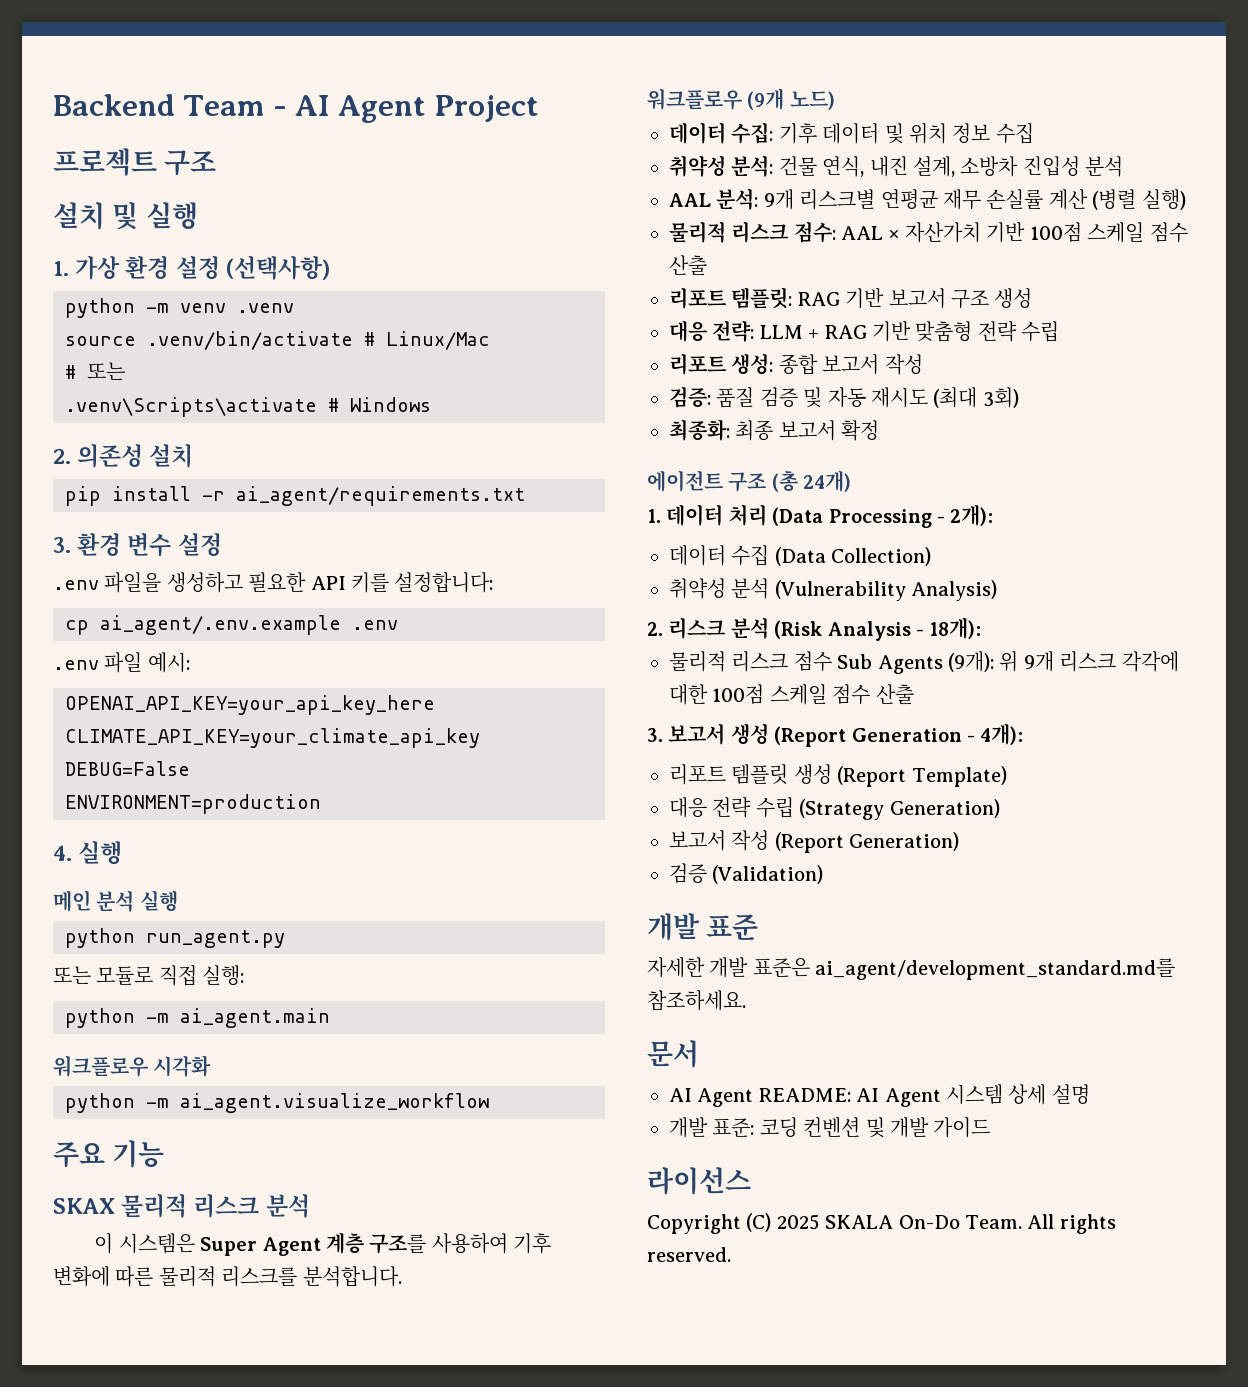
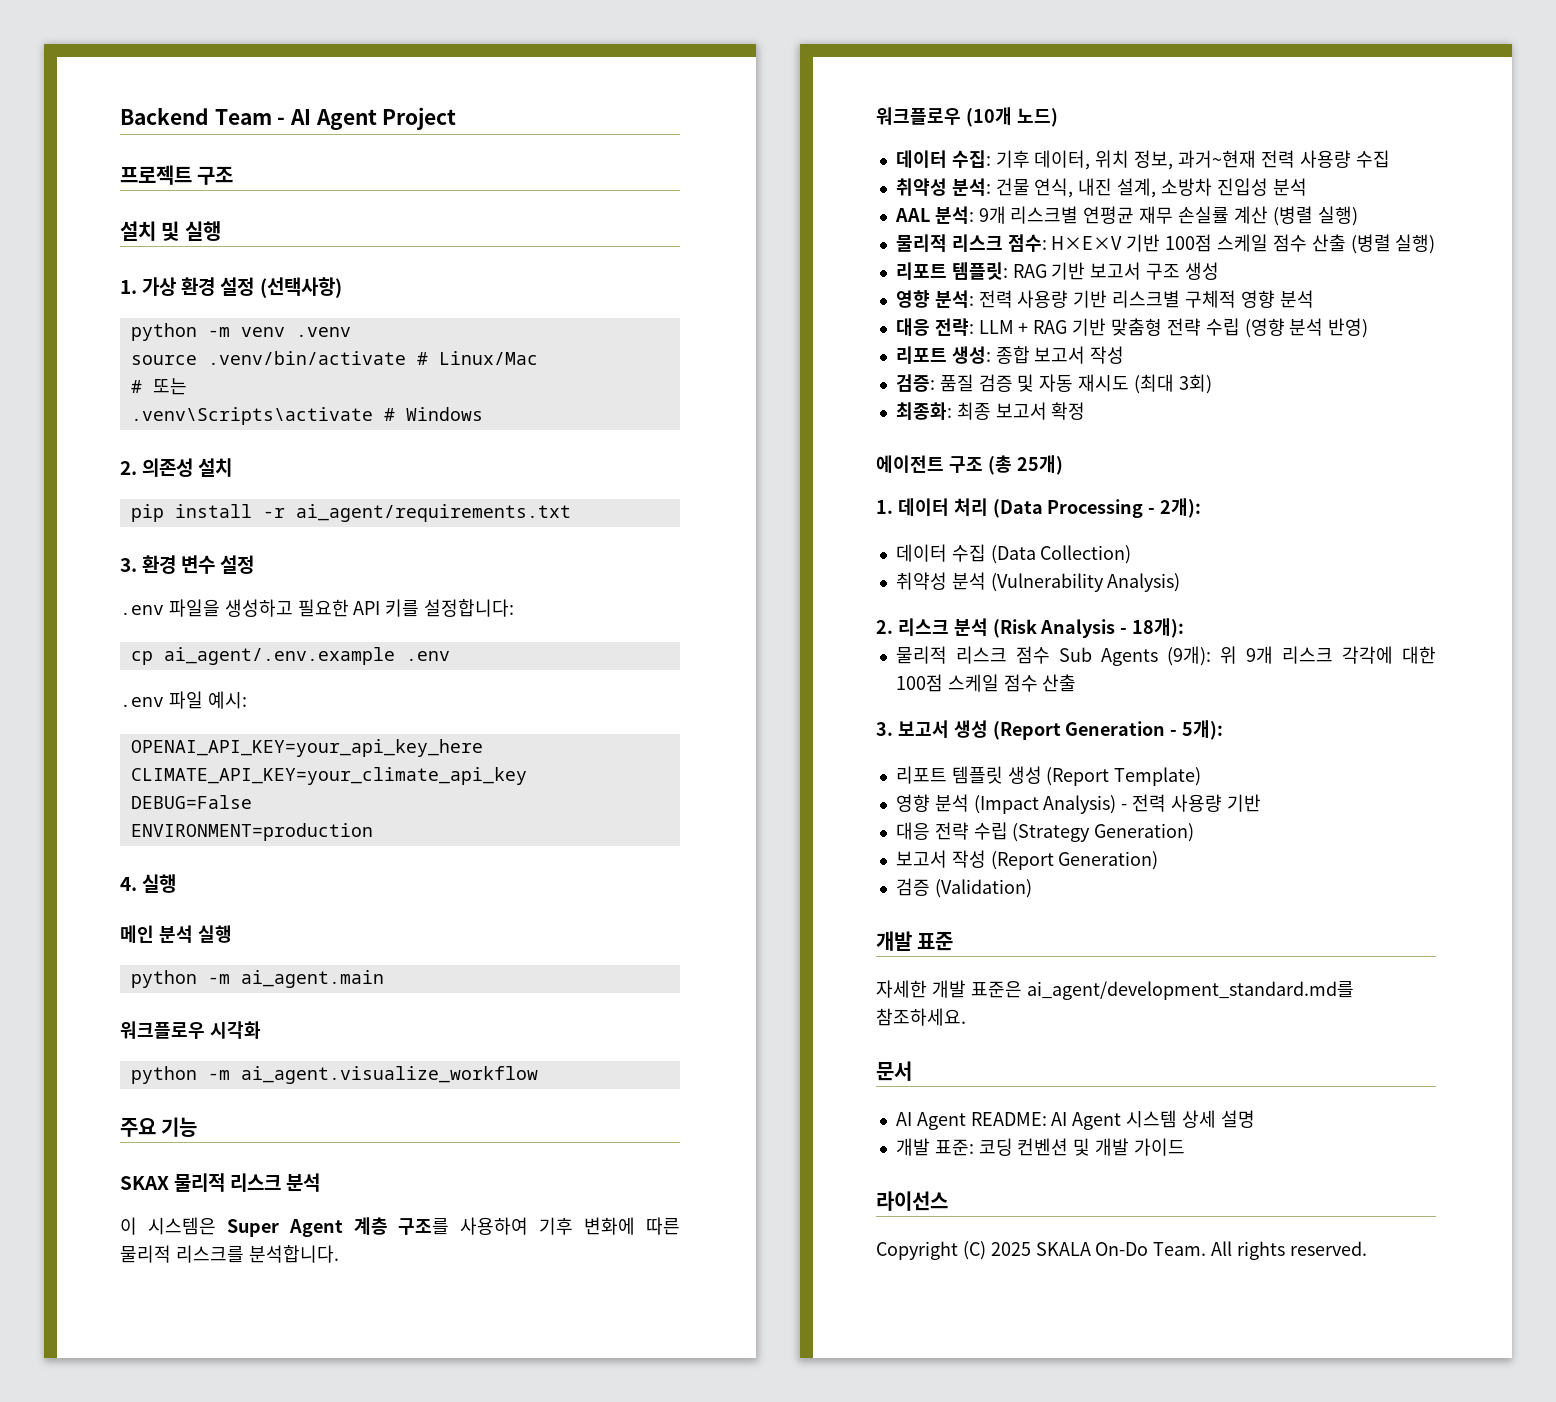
[65,928,285,948] [53,965,245,986] // python run_agent.py // 또는 모듈로 직접 실행: -> (232, 934) none
[747,88,785,110] (9개 -> [965,107,1012,127] (10개
[822,123,991,144] 데이터 및 위치 정보 -> [1034,150,1351,170] 데이터, 위치 정보, 과거~현재 전력 사용량
[841,222,981,243] AAL × 자산가치 -> [1051,236,1123,250] H×E×V
(707, 265) none -> [1350,234,1436,254] (병렬 실행)
(1033, 298) none -> [895,290,1314,308] // 영향 분석: 전력 사용량 기반 리스크별 구체적 영향 분석
(1060, 331) none -> [1244,318,1369,338] (영향 분석 반영)
[803,470,852,492] 24개) -> [1016,455,1063,475] 25개)
[980,723,1024,745] 4개): -> [1182,720,1224,740] 5개):
(1007, 776) none -> [895,794,1261,814] // 영향 분석 (Impact Analysis) - 전력 사용량 기반

